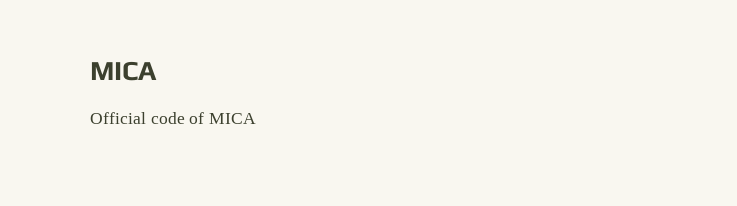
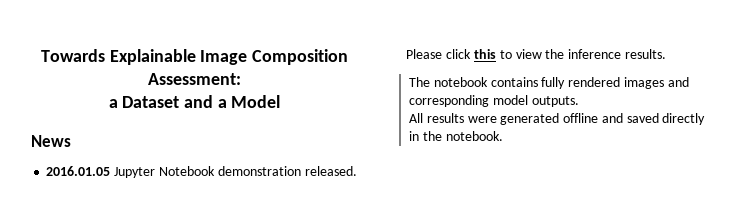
[90,61,157,81] [90,112,257,124] MICA // Official code of MICA -> [40,49,349,65] [148,73,241,85] [108,95,281,108] [31,135,71,147] [46,166,357,178] [406,49,666,59] [408,77,689,89] [408,95,579,107] [408,113,706,125] [408,131,503,141] Towards Explainable Image Composition Assessment: // a Dataset and a Model // News // 2016.01.05 Jupyter Notebook demonstration released. Please click this to view the inference results. // The notebook contains fully rendered images and corresponding model outputs. // All results were generated offline and saved directly in the notebook.

